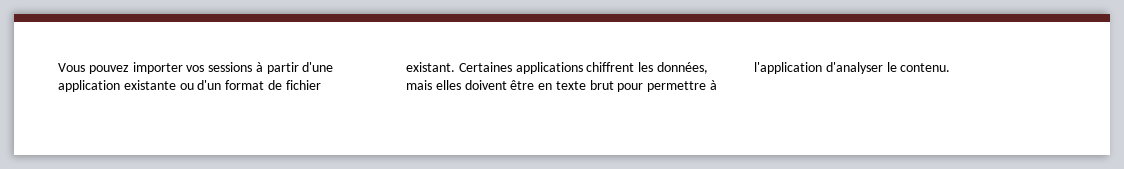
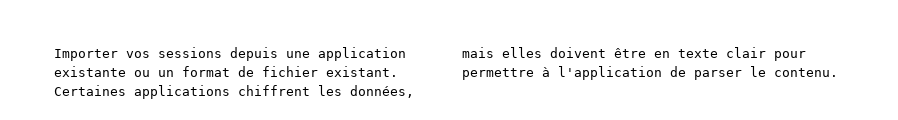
[58,62,334,74] Vous pouvez importer vos sessions à partir d'une -> [54,47,310,61] Importer vos sessions depuis une
[197,80,222,90] d'un -> [158,70,174,77] un
[589,80,614,90] brut -> [726,47,766,58] clair
[825,62,883,74] d'analyser -> [670,66,742,80] de parser

